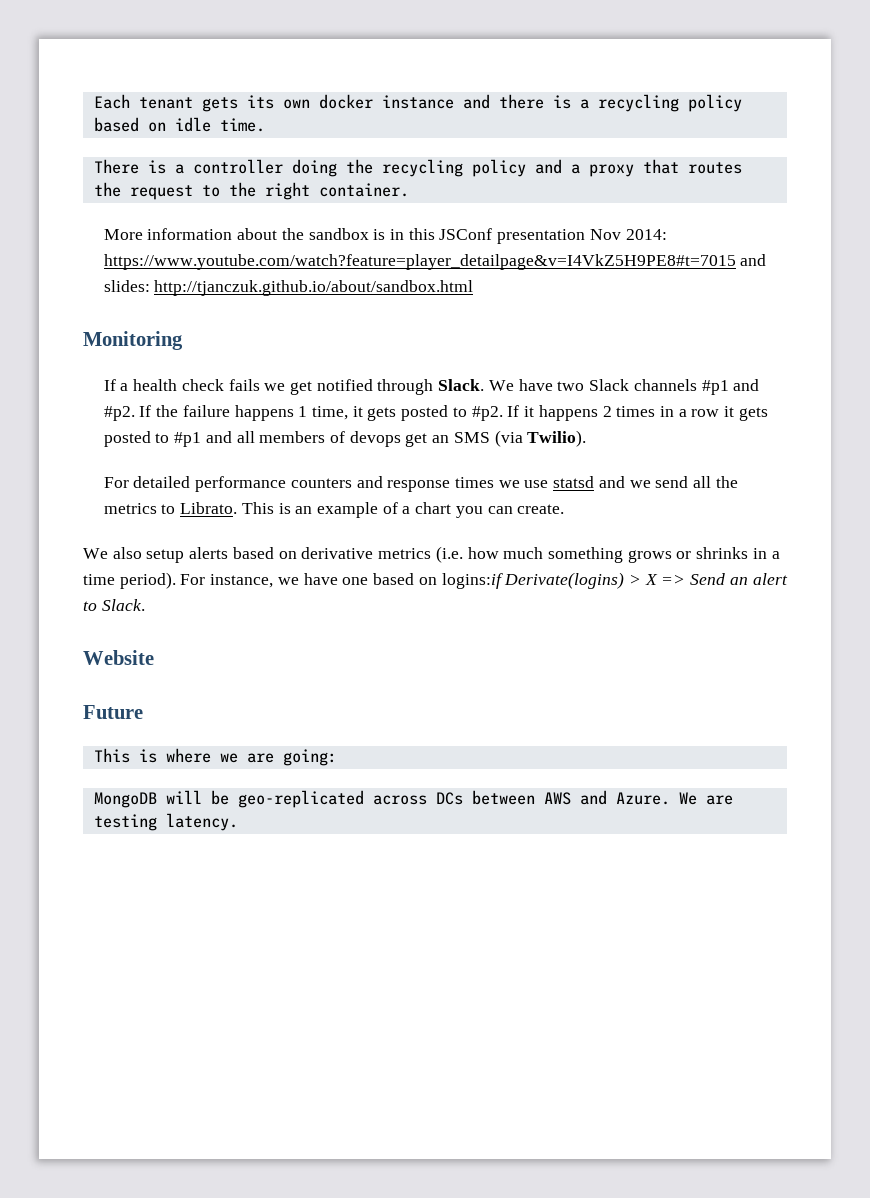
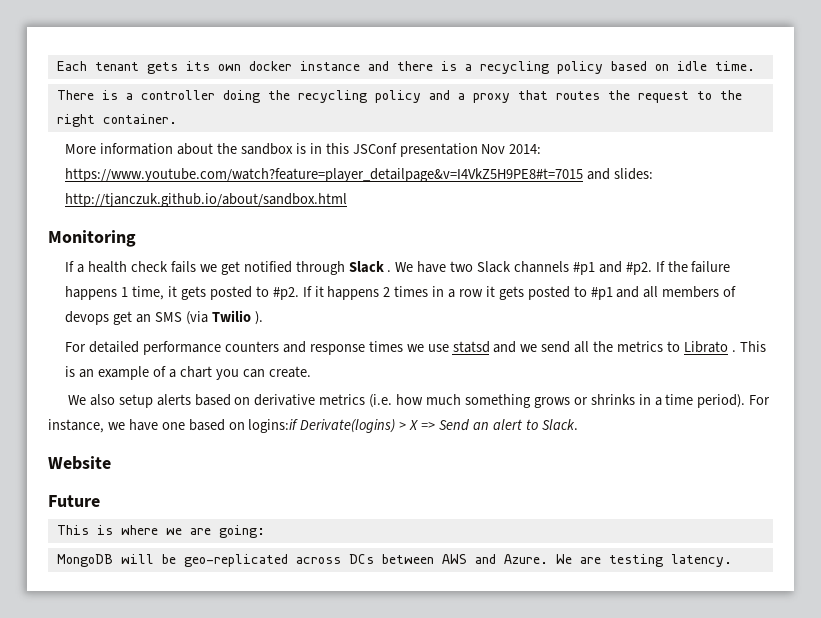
[438,379,485,391] Slack. -> [348,261,392,273] Slack .
[527,430,587,447] Twilio). -> [211,310,263,325] Twilio ).
[180,502,238,514] Librato. -> [683,341,736,353] Librato .

